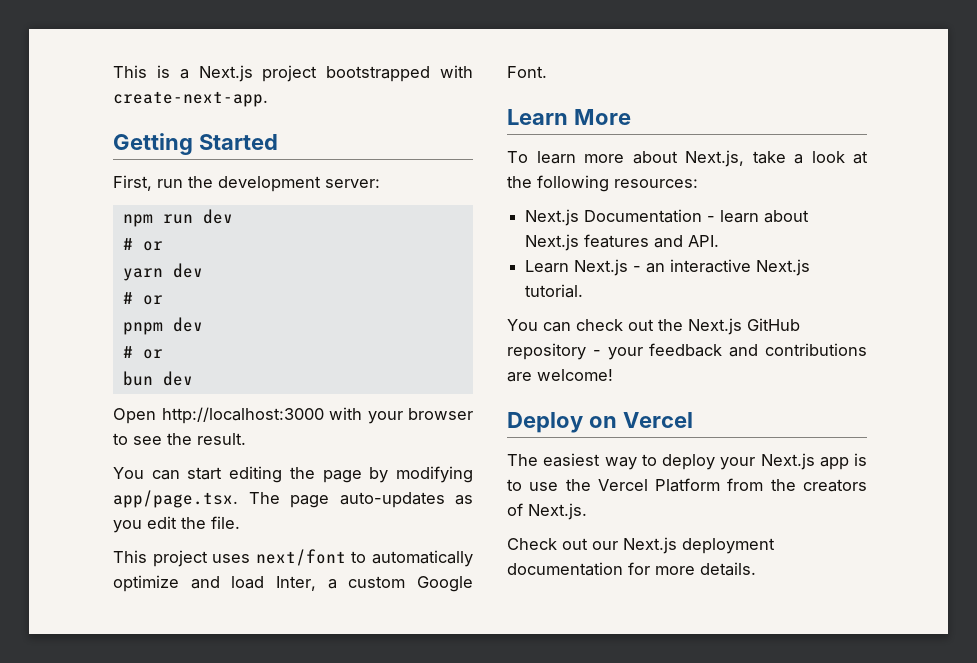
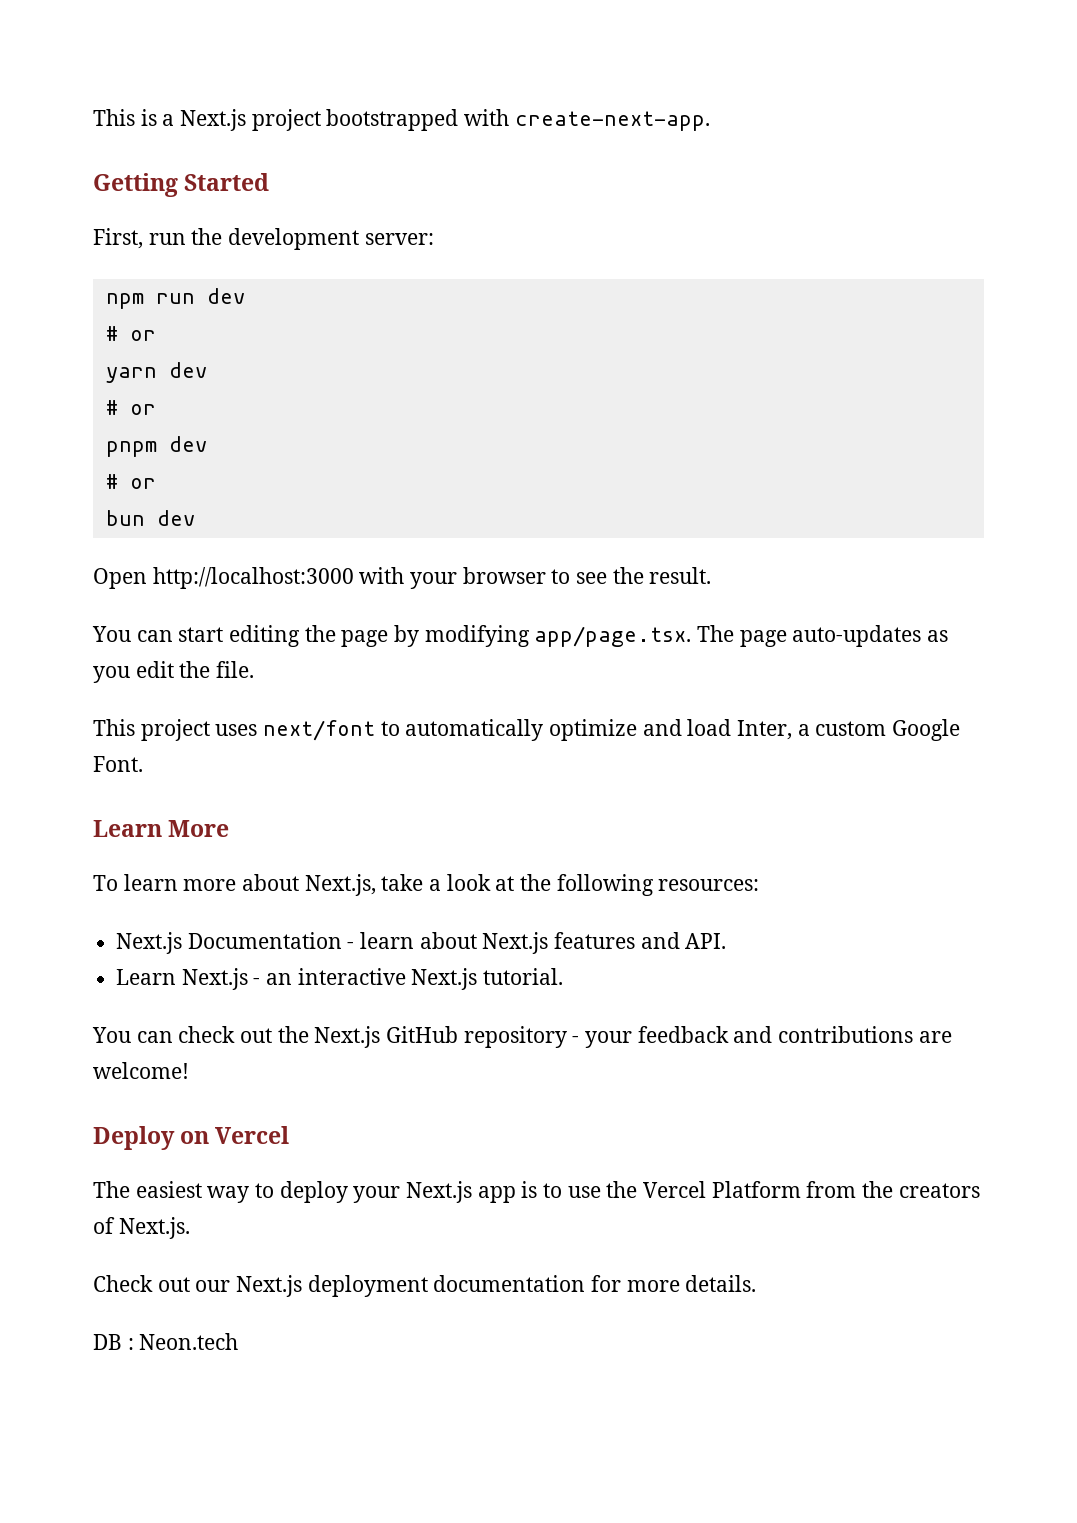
(756, 569) none -> [93,1333,239,1350] // DB : Neon.tech

